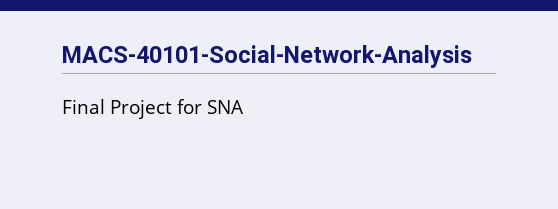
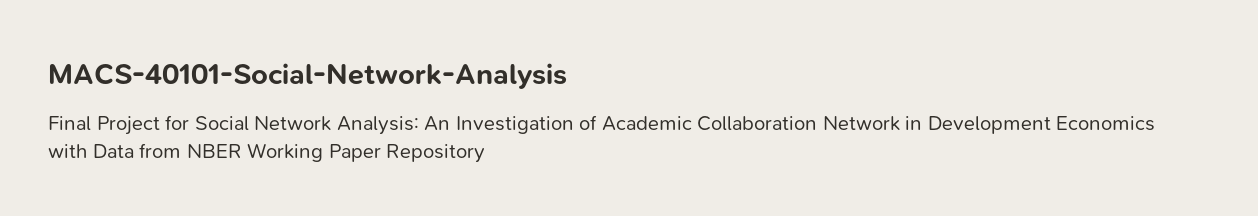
[207,100,244,114] SNA -> [194,115,1156,135] [48,143,486,163] Social Network Analysis: An Investigation of Academic Collaboration Network in Development Economics with Data from NBER Working Paper Repository

